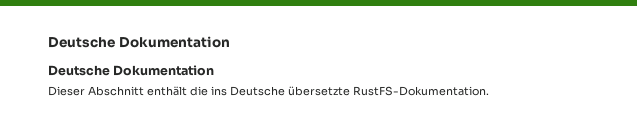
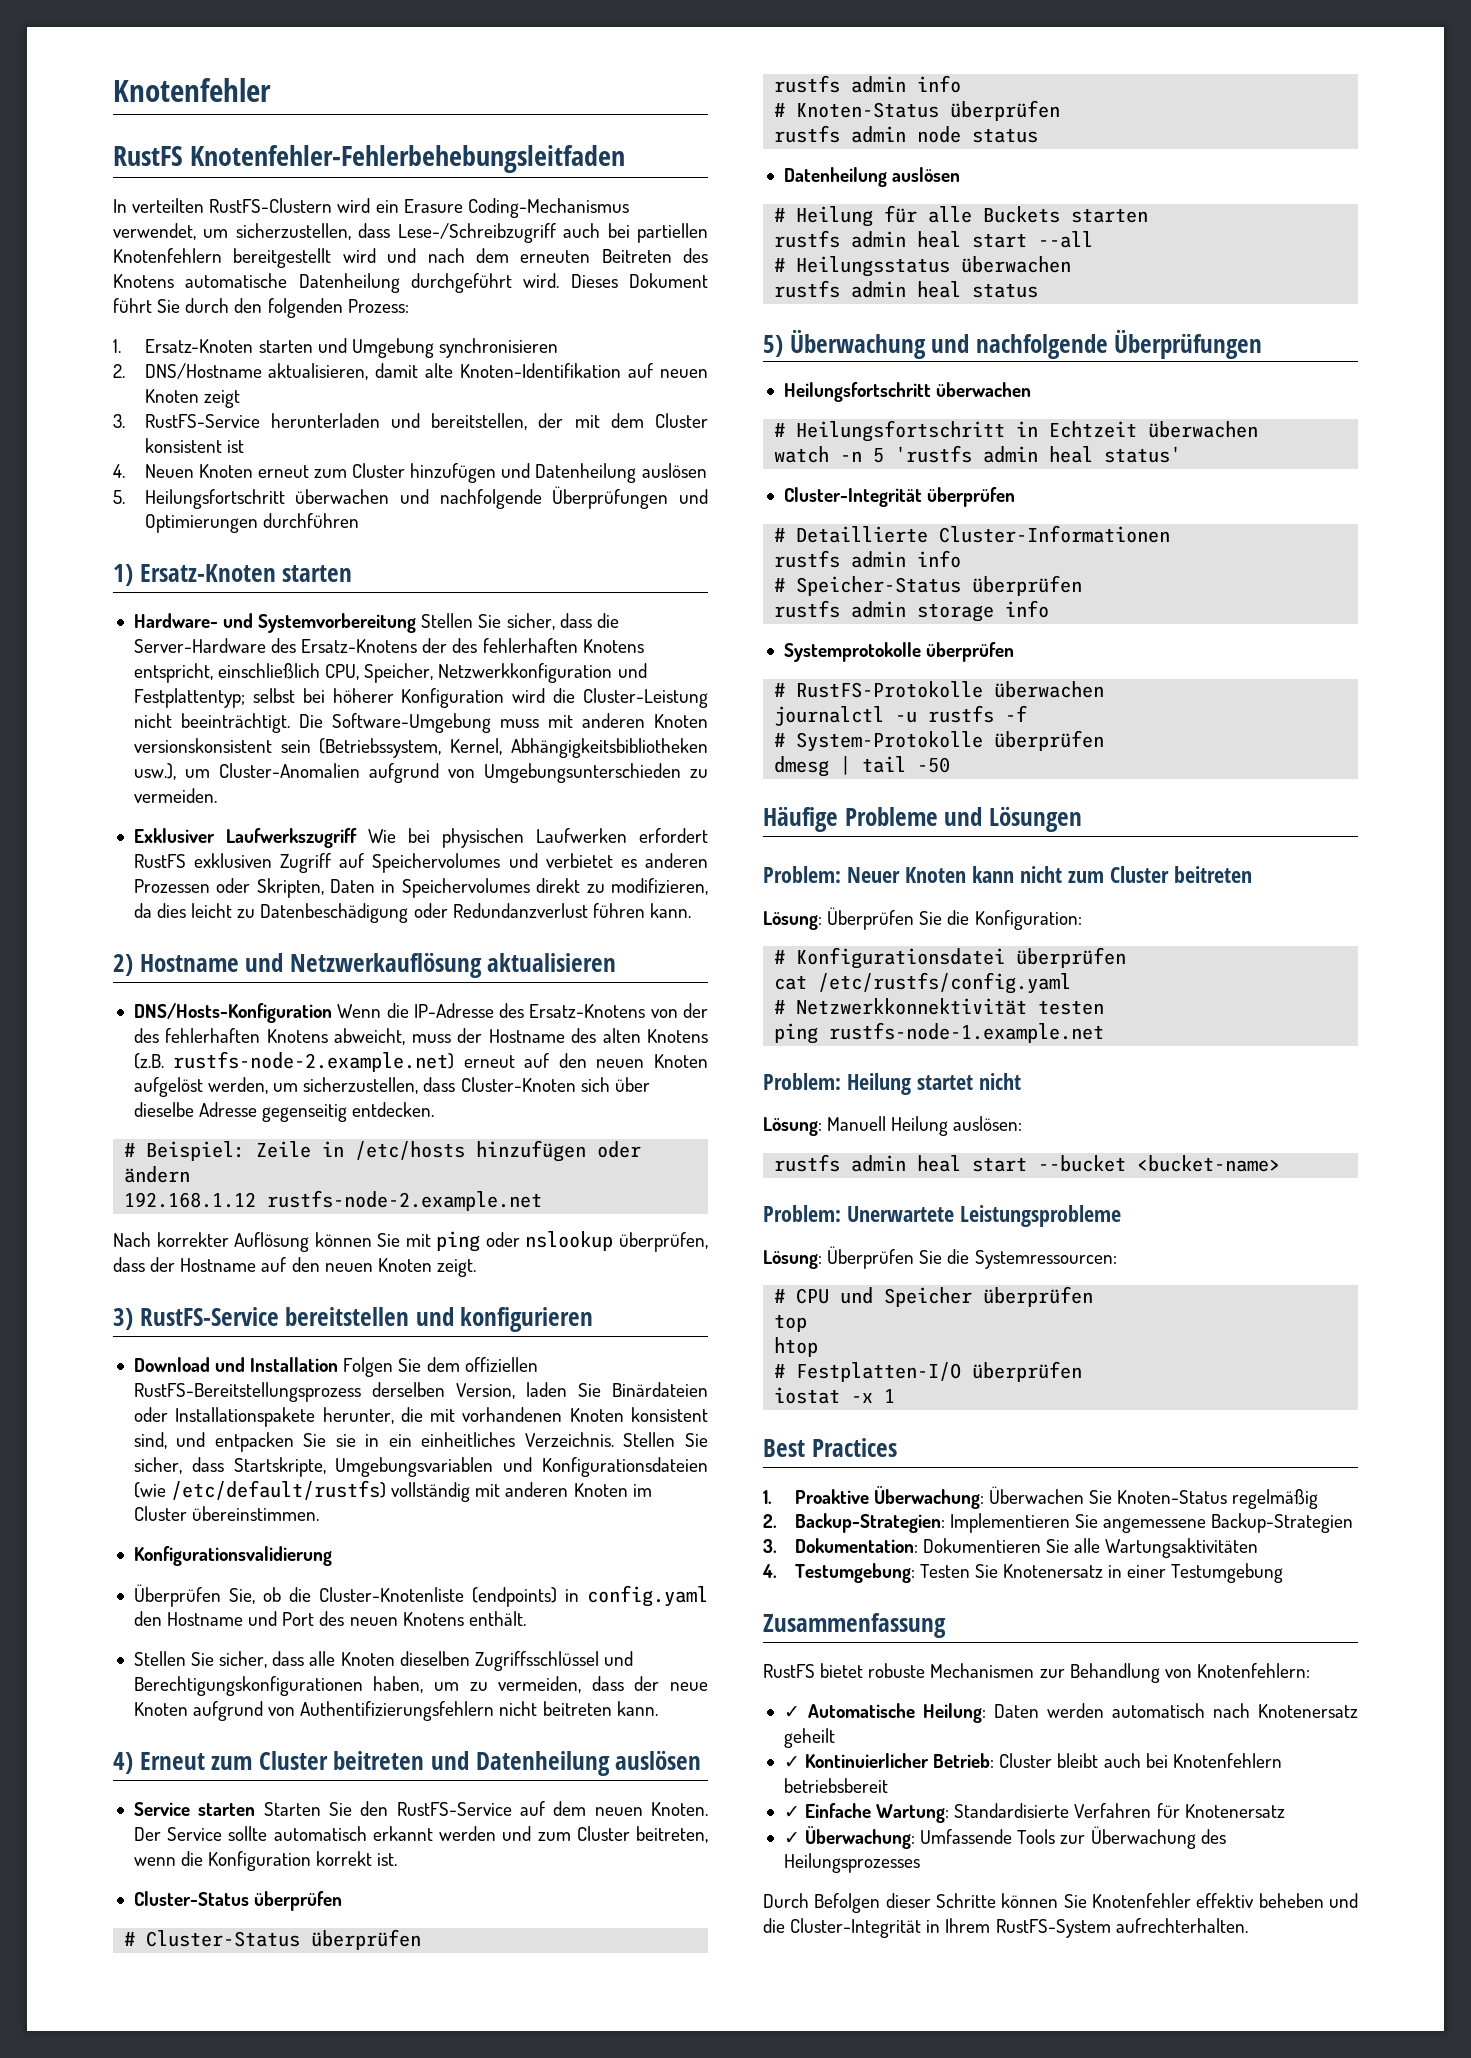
[48,36,230,48] [48,65,215,76] [48,86,489,96] Deutsche Dokumentation // Deutsche Dokumentation // Dieser Abschnitt enthält die ins Deutsche übersetzte RustFS-Dokumentation. -> [113,78,271,102] [113,145,626,173] [113,198,629,218] [113,223,709,243] [113,248,708,268] [113,273,708,293] [113,298,409,318] [113,338,559,358] [113,363,708,380] [144,389,240,408] [113,413,709,430] [144,438,244,453] [113,463,707,483] [113,486,709,509] [144,513,359,533] [113,564,353,586] [133,613,619,633] [133,638,644,653] [133,663,647,683] [133,688,709,708] [133,713,709,733] [133,738,709,758] [133,763,709,783] [133,788,217,803] [133,828,708,848] [133,853,708,873] [133,878,708,898] [133,903,691,923] [113,952,617,978] [133,1003,708,1023] [133,1028,709,1045] [133,1051,708,1072] [133,1077,650,1097] [133,1102,435,1122] [124,1140,642,1162] [124,1166,191,1183] [124,1190,543,1211] [113,1231,708,1252] [113,1257,476,1277] [113,1307,594,1332] [133,1357,538,1377] [133,1382,708,1402] [133,1407,708,1427] [133,1432,708,1452] [133,1457,708,1477] [133,1480,652,1502] [133,1506,320,1521] [133,1546,332,1566] [133,1584,708,1607] [133,1611,526,1626] [133,1651,633,1671] [133,1676,709,1696] [133,1701,658,1721] [113,1750,702,1776] [133,1801,708,1816] [133,1826,709,1843] [133,1851,398,1871] [133,1891,343,1911] [124,1929,422,1950] [774,75,962,93] [774,100,1061,121] [774,125,1039,143] [783,167,961,187] [774,205,1149,227] [774,230,1094,248] [774,256,1072,277] [774,280,1039,298] [763,329,1263,359] [783,382,1032,402] [774,420,1259,442] [774,445,1182,463] [783,487,1016,507] [774,525,1171,543] [774,550,962,568] [774,575,1083,596] [774,600,1050,622] [783,642,1015,662] [774,681,1105,698] [774,705,1028,726] [774,730,1105,752] [774,756,951,777] [763,806,1082,832] [763,866,1252,883] [763,907,1082,930] [774,947,1127,969] [774,972,1072,994] [774,998,1105,1015] [774,1022,1105,1044] [763,1073,1021,1095] [763,1116,1023,1136] [774,1154,1281,1172] [763,1205,1121,1227] [763,1246,1117,1269] [774,1286,1094,1307] [774,1314,808,1332] [774,1337,819,1357] [774,1361,1083,1382] [774,1387,896,1404] [763,1438,897,1457] [763,1486,1319,1509] [763,1513,1354,1533] [763,1538,1259,1558] [762,1563,1284,1583] [763,1613,946,1638] [763,1663,1310,1683] [783,1703,1358,1723] [783,1728,835,1748] [783,1753,1282,1768] [783,1778,888,1793] [783,1803,1285,1823] [783,1826,1226,1849] [783,1853,920,1873] [763,1893,1358,1913] [763,1918,1248,1938] Knotenfehler // RustFS Knotenfehler-Fehlerbehebungsleitfaden // In verteilten RustFS-Clustern wird ein Erasure Coding-Mechanismus verwendet, um sicherzustellen, dass Lese-/Schreibzugriff auch bei partiellen Knotenfehlern bereitgestellt wird und nach dem erneuten Beitreten des Knotens automatische Datenheilung durchgeführt wird. Dieses Dokument führt Sie durch den folgenden Prozess: // 1. Ersatz-Knoten starten und Umgebung synchronisieren // 2. DNS/Hostname aktualisieren, damit alte Knoten-Identifikation auf neuen Knoten zeigt // 3. RustFS-Service herunterladen und bereitstellen, der mit dem Cluster konsistent ist // 4. Neuen Knoten erneut zum Cluster hinzufügen und Datenheilung auslösen // 5. Heilungsfortschritt überwachen und nachfolgende Überprüfungen und Optimierungen durchführen // 1) Ersatz-Knoten starten // Hardware- und Systemvorbereitung Stellen Sie sicher, dass die Server-Hardware des Ersatz-Knotens der des fehlerhaften Knotens entspricht, einschließlich CPU, Speicher, Netzwerkkonfiguration und Festplattentyp; selbst bei höherer Konfiguration wird die Cluster-Leistung nicht beeinträchtigt. Die Software-Umgebung muss mit anderen Knoten versionskonsistent sein (Betriebssystem, Kernel, Abhängigkeitsbibliotheken usw.), um Cluster-Anomalien aufgrund von Umgebungsunterschieden zu vermeiden. // Exklusiver Laufwerkszugriff Wie bei physischen Laufwerken erfordert RustFS exklusiven Zugriff auf Speichervolumes und verbietet es anderen Prozessen oder Skripten, Daten in Speichervolumes direkt zu modifizieren, da dies leicht zu Datenbeschädigung oder Redundanzverlust führen kann. // 2) Hostname und Netzwerkauflösung aktualisieren // DNS/Hosts-Konfiguration Wenn die IP-Adresse des Ersatz-Knotens von der des fehlerhaften Knotens abweicht, muss der Hostname des alten Knotens (z.B. rustfs-node-2.example.net) erneut auf den neuen Knoten aufgelöst werden, um sicherzustellen, dass Cluster-Knoten sich über dieselbe Adresse gegenseitig entdecken. // # Beispiel: Zeile in /etc/hosts hinzufügen oder ändern // 192.168.1.12 rustfs-node-2.example.net // Nach korrekter Auflösung können Sie mit ping oder nslookup überprüfen, dass der Hostname auf den neuen Knoten zeigt. // 3) RustFS-Service bereitstellen und konfigurieren // Download und Installation Folgen Sie dem offiziellen RustFS-Bereitstellungsprozess derselben Version, laden Sie Binärdateien oder Installationspakete herunter, die mit vorhandenen Knoten konsistent sind, und entpacken Sie sie in ein einheitliches Verzeichnis. Stellen Sie sicher, dass Startskripte, Umgebungsvariablen und Konfigurationsdateien (wie /etc/default/rustfs) vollständig mit anderen Knoten im Cluster übereinstimmen. // Konfigurationsvalidierung // Überprüfen Sie, ob die Cluster-Knotenliste (endpoints) in config.yaml den Hostname und Port des neuen Knotens enthält. // Stellen Sie sicher, dass alle Knoten dieselben Zugriffsschlüssel und Berechtigungskonfigurationen haben, um zu vermeiden, dass der neue Knoten aufgrund von Authentifizierungsfehlern nicht beitreten kann. // 4) Erneut zum Cluster beitreten und Datenheilung auslösen // Service starten Starten Sie den RustFS-Service auf dem neuen Knoten. Der Service sollte automatisch erkannt werden und zum Cluster beitreten, wenn die Konfiguration korrekt ist. // Cluster-Status überprüfen // # Cluster-Status überprüfen // rustfs admin info // # Knoten-Status überprüfen // rustfs admin node status // Datenheilung auslösen // # Heilung für alle Buckets starten // rustfs admin heal start --all // # Heilungsstatus überwachen // rustfs admin heal status // 5) Überwachung und nachfolgende Überprüfungen // Heilungsfortschritt überwachen // # Heilungsfortschritt in Echtzeit überwachen // watch -n 5 'rustfs admin heal status' // Cluster-Integrität überprüfen // # Detaillierte Cluster-Informationen // rustfs admin info // # Speicher-Status überprüfen // rustfs admin storage info // Systemprotokolle überprüfen // # RustFS-Protokolle überwachen // journalctl -u rustfs -f // # System-Protokolle überprüfen // dmesg | tail -50 // Häufige Probleme und Lösungen // Problem: Neuer Knoten kann nicht zum Cluster beitreten // Lösung: Überprüfen Sie die Konfiguration: // # Konfigurationsdatei überprüfen // cat /etc/rustfs/config.yaml // # Netzwerkkonnektivität testen // ping rustfs-node-1.example.net // Problem: Heilung startet nicht // Lösung: Manuell Heilung auslösen: // rustfs admin heal start --bucket <bucket-name> // Problem: Unerwartete Leistungsprobleme // Lösung: Überprüfen Sie die Systemressourcen: // # CPU und Speicher überprüfen // top // htop // # Festplatten-I/O überprüfen // iostat -x 1 // Best Practices // 1. Proaktive Überwachung: Überwachen Sie Knoten-Status regelmäßig // 2. Backup-Strategien: Implementieren Sie angemessene Backup-Strategien // 3. Dokumentation: Dokumentieren Sie alle Wartungsaktivitäten // 4. Testumgebung: Testen Sie Knotenersatz in einer Testumgebung // Zusammenfassung // RustFS bietet robuste Mechanismen zur Behandlung von Knotenfehlern: // ✓ Automatische Heilung: Daten werden automatisch nach Knotenersatz geheilt // ✓ Kontinuierlicher Betrieb: Cluster bleibt auch bei Knotenfehlern betriebsbereit // ✓ Einfache Wartung: Standardisierte Verfahren für Knotenersatz // ✓ Überwachung: Umfassende Tools zur Überwachung des Heilungsprozesses // Durch Befolgen dieser Schritte können Sie Knotenfehler effektiv beheben und die Cluster-Integrität in Ihrem RustFS-System aufrechterhalten.

